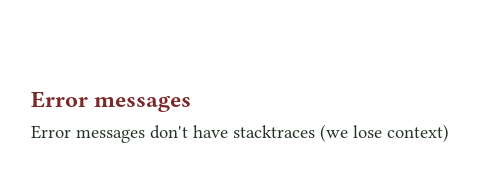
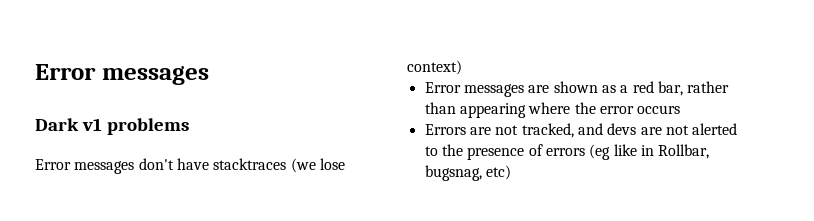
[31,91,192,112] Error messages -> [35,64,209,85] [35,118,189,135] Error messages // Dark v1 problems
(449, 133) none -> [424,81,730,97] [424,102,681,118] [424,123,738,138] [424,144,710,160] [424,165,511,181] // Error messages are shown as a red bar, rather than appearing where the error occurs // Errors are not tracked, and devs are not alerted to the presence of errors (eg like in Rollbar, bugsnag, etc)

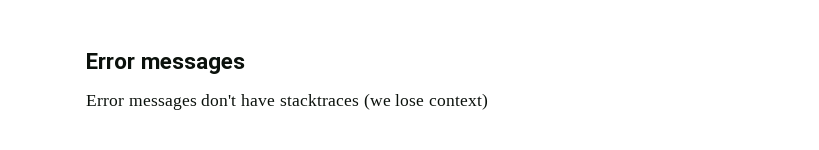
[35,64,209,85] [35,118,189,135] Error messages // Dark v1 problems -> [86,53,246,74] Error messages
[424,81,730,97] [424,102,681,118] [424,123,738,138] [424,144,710,160] [424,165,511,181] // Error messages are shown as a red bar, rather than appearing where the error occurs // Errors are not tracked, and devs are not alerted to the presence of errors (eg like in Rollbar, bugsnag, etc) -> (489, 101) none

